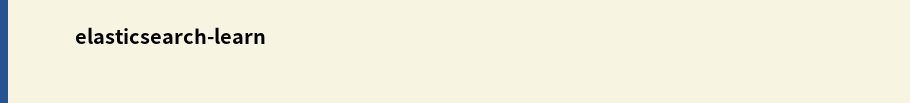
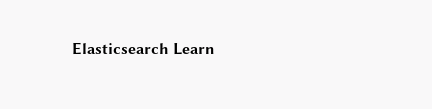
[75,27,266,44] elasticsearch-learn -> [72,42,216,55] Elasticsearch Learn

